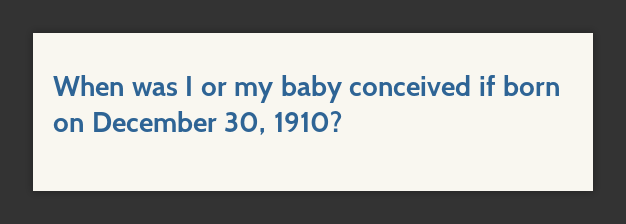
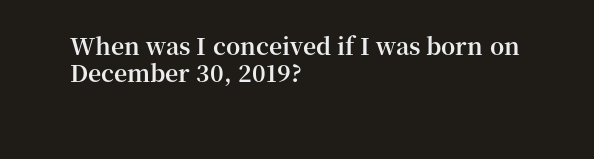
[200,75,496,103] or my baby conceived if -> [212,35,421,55] conceived if I was
[273,111,342,132] 1910? -> [238,64,303,82] 2019?

